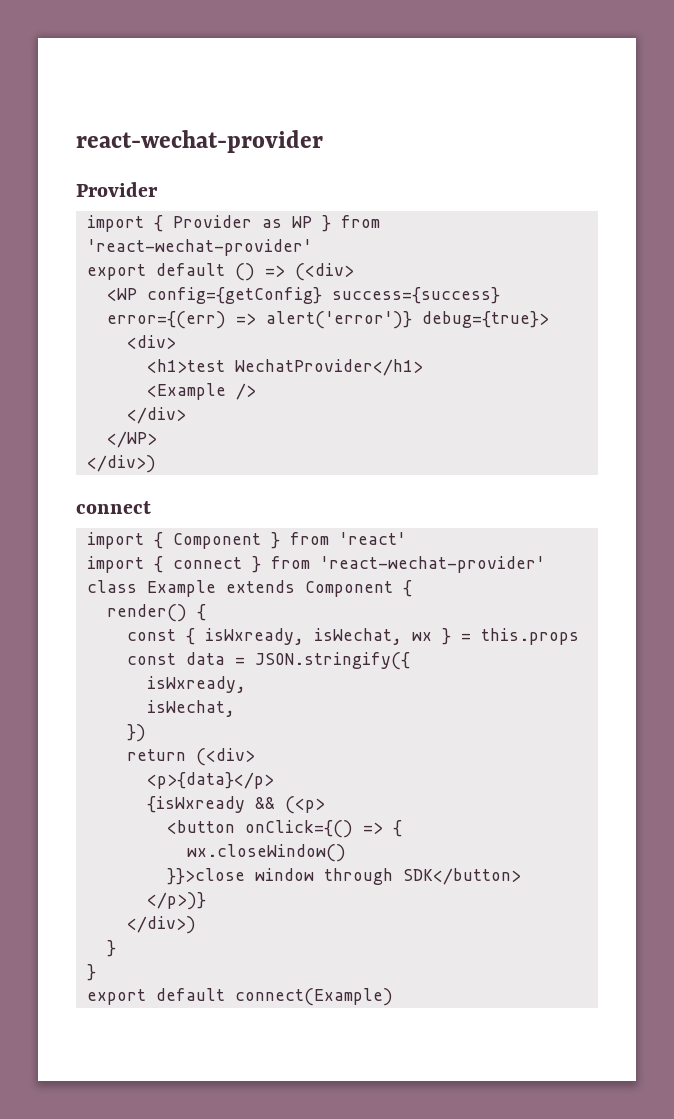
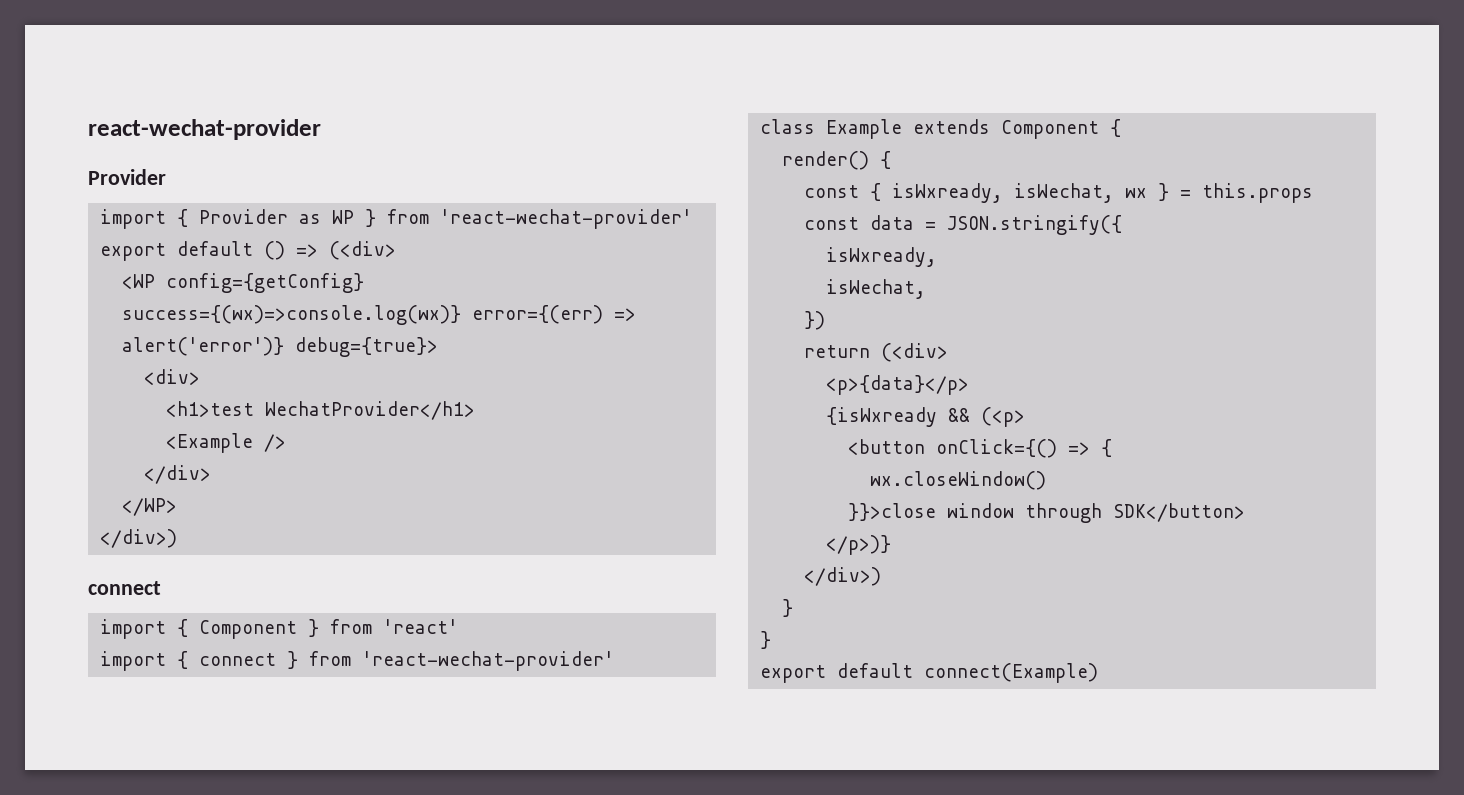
[331,287,500,304] success={success} -> [122,305,461,325] success={(wx)=>console.log(wx)}

